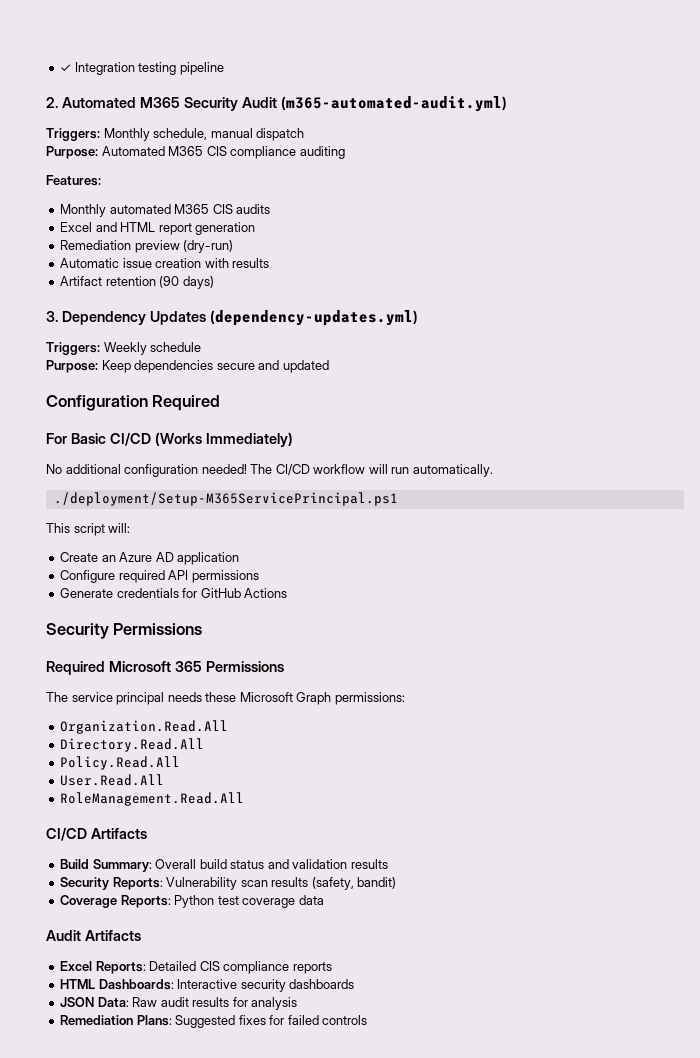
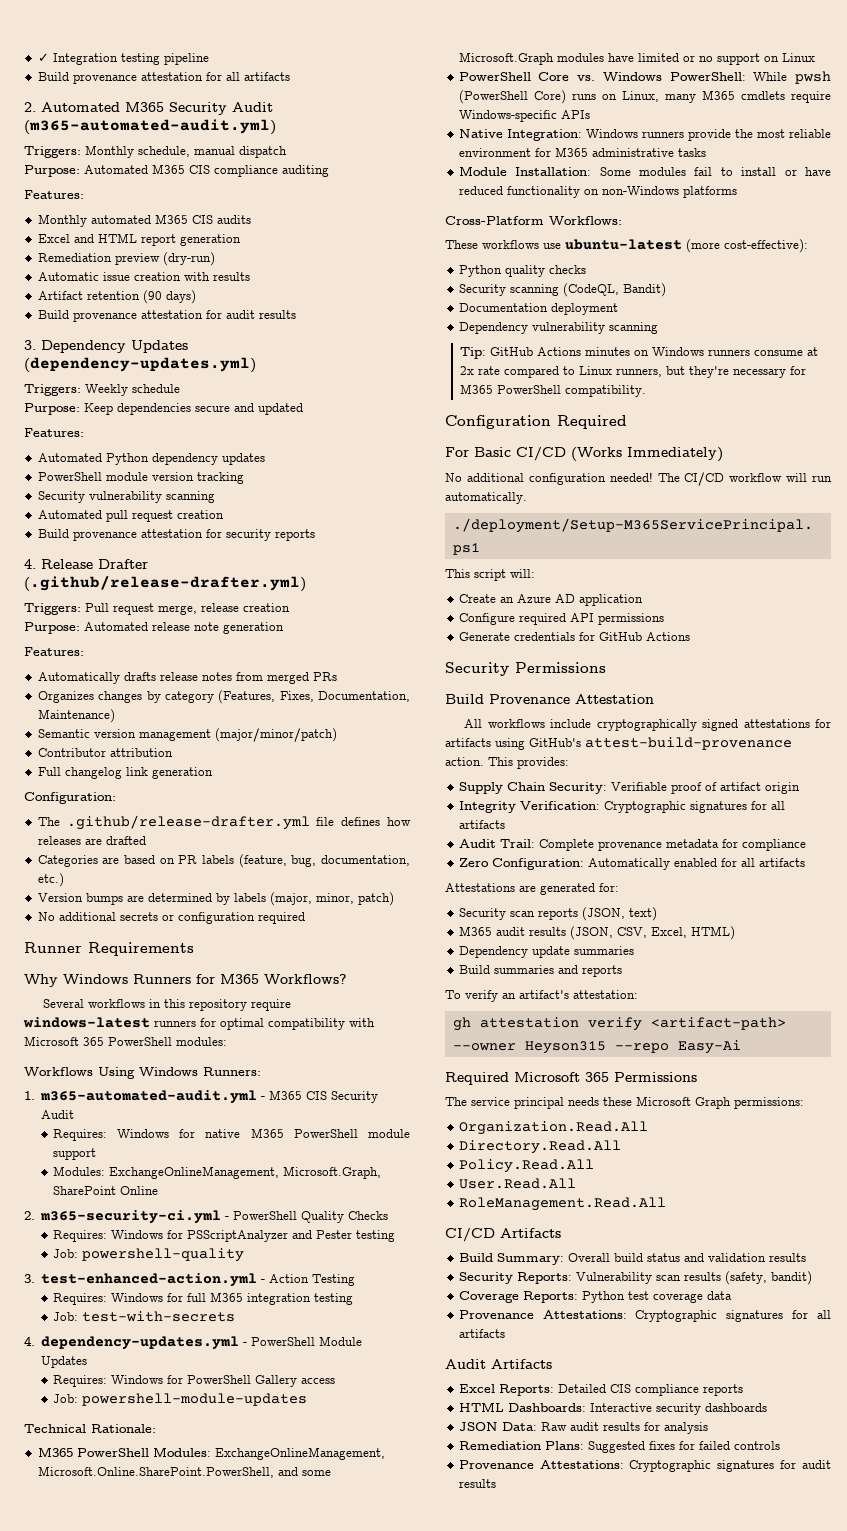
(224, 68) none -> [37,72,290,84] // Build provenance attestation for all artifacts
(214, 282) none -> [37,310,296,322] // Build provenance attestation for audit results
(329, 366) none -> [24,428,84,437] [37,453,265,465] [37,472,244,484] [37,491,215,503] [37,510,224,522] [37,529,315,541] [24,559,148,569] [24,576,306,592] [24,603,290,615] [24,622,284,634] [24,647,84,656] [37,672,337,684] [37,690,410,704] [37,709,115,723] [37,728,337,742] [37,748,173,757] [37,767,213,779] [24,792,116,804] [37,815,411,830] [37,836,146,845] [37,854,410,868] [37,873,64,887] [37,892,394,906] [37,912,305,924] [24,942,194,956] [24,974,347,987] [42,999,291,1011] [23,1017,375,1030] [24,1036,227,1046] [24,1067,261,1079] [24,1090,379,1104] [41,1110,75,1119] [52,1128,410,1141] [52,1148,96,1160] [52,1166,381,1179] [52,1186,158,1195] [24,1210,389,1224] [52,1230,395,1242] [52,1248,244,1262] [24,1273,356,1287] [52,1292,353,1305] [52,1311,235,1322] [24,1336,363,1350] [41,1356,88,1368] [52,1375,335,1387] [52,1393,307,1406] [24,1424,156,1433] [37,1447,385,1460] [37,1466,331,1478] [458,52,815,65] [458,71,831,84] [458,90,831,104] [458,110,590,122] [458,129,831,141] [458,147,706,157] [458,166,831,176] [458,186,737,198] [445,216,622,225] [445,239,808,253] [458,265,586,277] [458,283,666,297] [458,303,618,315] [458,322,658,334] [460,347,819,359] [460,366,807,378] [460,384,647,397] // Features: // Automated Python dependency updates // PowerShell module version tracking // Security vulnerability scanning // Automated pull request creation // Build provenance attestation for security reports // 4. Release Drafter (.github/release-drafter.yml) // Triggers: Pull request merge, release creation // Purpose: Automated release note generation // Features: // Automatically drafts release notes from merged PRs // Organizes changes by category (Features, Fixes, Documentation, Maintenance) // Semantic version management (major/minor/patch) // Contributor attribution // Full changelog link generation // Configuration: // The .github/release-drafter.yml file defines how releases are drafted // Categories are based on PR labels (feature, bug, documentation, etc.) // Version bumps are determined by labels (major, minor, patch) // No additional secrets or configuration required // Runner Requirements // Why Windows Runners for M365 Workflows? // Several workflows in this repository require windows-latest runners for optimal compatibility with Microsoft 365 PowerShell modules: // Workflows Using Windows Runners: // 1. m365-automated-audit.yml - M365 CIS Security Audit // Requires: Windows for native M365 PowerShell module support // Modules: ExchangeOnlineManagement, Microsoft.Graph, SharePoint Online // 2. m365-security-ci.yml - PowerShell Quality Checks // Requires: Windows for PSScriptAnalyzer and Pester testing // Job: powershell-quality // 3. test-enhanced-action.yml - Action Testing // Requires: Windows for full M365 integration testing // Job: test-with-secrets // 4. dependency-updates.yml - PowerShell Module Updates // Requires: Windows for PowerShell Gallery access // Job: powershell-module-updates // Technical Rationale: // M365 PowerShell Modules: ExchangeOnlineManagement, Microsoft.Online.SharePoint.PowerShell, and some Microsoft.Graph modules have limited or no support on Linux // PowerShell Core vs. Windows PowerShell: While pwsh (PowerShell Core) runs on Linux, many M365 cmdlets require Windows-specific APIs // Native Integration: Windows runners provide the most reliable environment for M365 administrative tasks // Module Installation: Some modules fail to install or have reduced functionality on non-Windows platforms // Cross-Platform Workflows: // These workflows use ubuntu-latest (more cost-effective): // Python quality checks // Security scanning (CodeQL, Bandit) // Documentation deployment // Dependency vulnerability scanning // Tip: GitHub Actions minutes on Windows runners consume at 2x rate compared to Linux runners, but they're necessary for M365 PowerShell compatibility.
(203, 629) none -> [445,694,654,704] [463,719,831,731] [445,737,792,750] [445,757,569,769] [458,782,800,794] [458,801,785,813] [458,820,505,829] [458,839,806,851] [458,858,805,870] [445,883,619,895] [458,907,657,921] [458,926,735,940] [458,946,634,958] [458,965,622,977] [445,990,638,1002] [452,1017,786,1031] [452,1040,741,1054] // Build Provenance Attestation // All workflows include cryptographically signed attestations for artifacts using GitHub's attest-build-provenance action. This provides: // Supply Chain Security: Verifiable proof of artifact origin // Integrity Verification: Cryptographic signatures for all artifacts // Audit Trail: Complete provenance metadata for compliance // Zero Configuration: Automatically enabled for all artifacts // Attestations are generated for: // Security scan reports (JSON, text) // M365 audit results (JSON, CSV, Excel, HTML) // Dependency update summaries // Build summaries and reports // To verify an artifact's attestation: // gh attestation verify <artifact-path> --owner Heyson315 --repo Easy-Ai
(324, 900) none -> [458,1310,831,1322] [458,1329,505,1338] // Provenance Attestations: Cryptographic signatures for all artifacts
(368, 1020) none -> [458,1460,831,1472] [458,1479,496,1488] // Provenance Attestations: Cryptographic signatures for audit results

